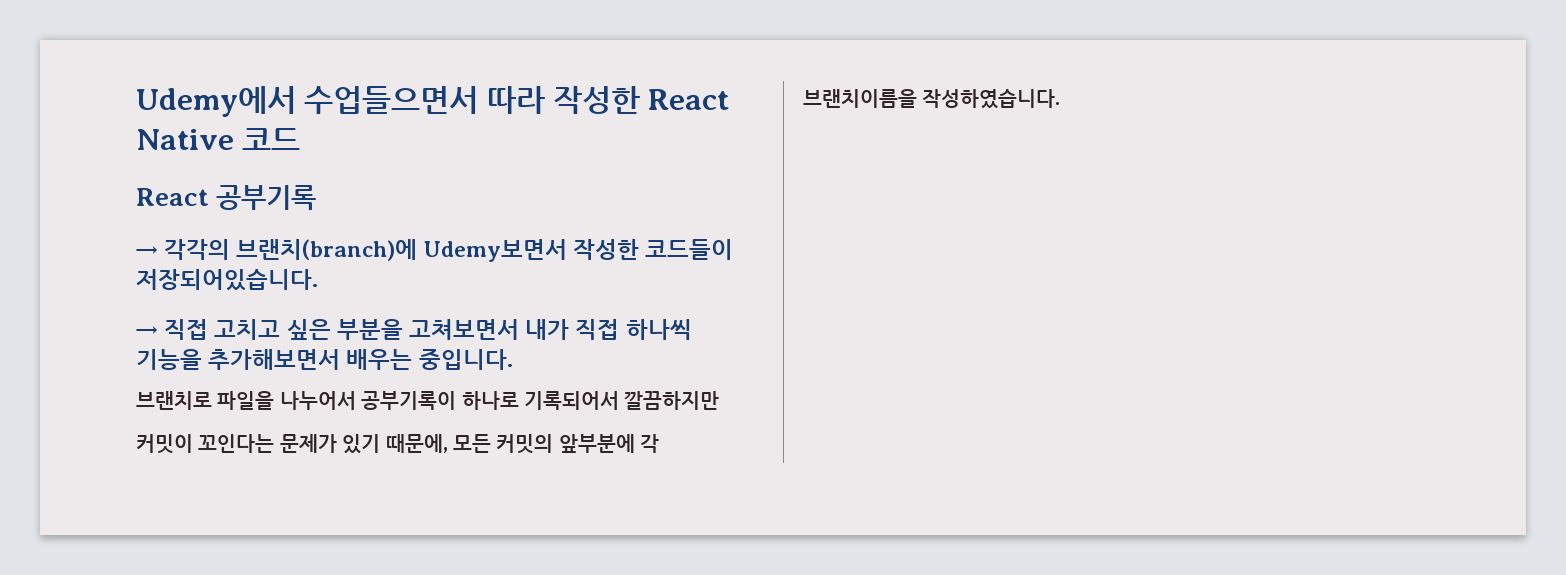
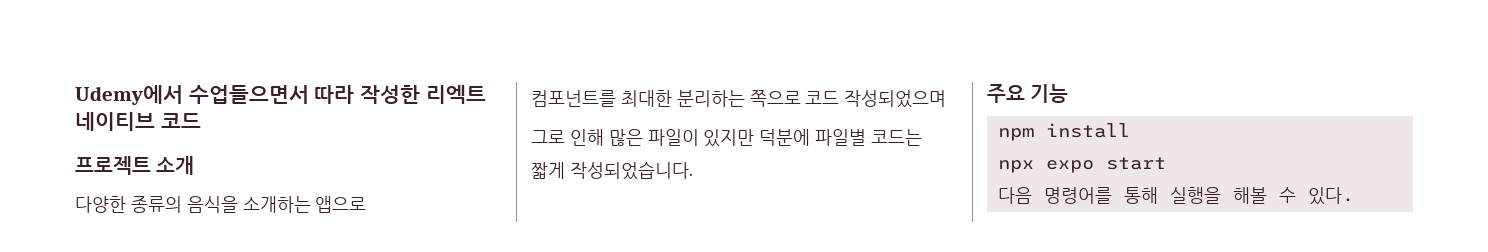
[648,89,730,110] [136,129,234,150] React Native -> [425,85,486,104] [75,112,155,131] 리엑트 네이티브
[136,185,317,210] [136,239,734,262] [136,269,318,291] [136,319,692,340] [136,349,513,370] [136,391,720,410] [136,434,660,454] [803,89,1061,109] React 공부기록 // → 각각의 브랜치(branch)에 Udemy보면서 작성한 코드들이 저장되어있습니다. // → 직접 고치고 싶은 부분을 고쳐보면서 내가 직접 하나씩 기능을 추가해보면서 배우는 중입니다. // 브랜치로 파일을 나누어서 공부기록이 하나로 기록되어서 깔끔하지만 // 커밋이 꼬인다는 문제가 있기 때문에, 모든 커밋의 앞부분에 각 브랜치이름을 작성하였습니다. -> [75,156,195,175] [75,196,367,213] [531,90,947,108] [531,129,923,147] [531,161,693,180] [987,84,1069,103] [997,123,1130,141] [997,157,1166,173] [997,187,1354,205] 프로젝트 소개 // 다양한 종류의 음식을 소개하는 앱으로 // 컴포넌트를 최대한 분리하는 쪽으로 코드 작성되었으며 // 그로 인해 많은 파일이 있지만 덕분에 파일별 코드는 짧게 작성되었습니다. // 주요 기능 // npm install // npx expo start // 다음 명령어를 통해 실행을 해볼 수 있다.

